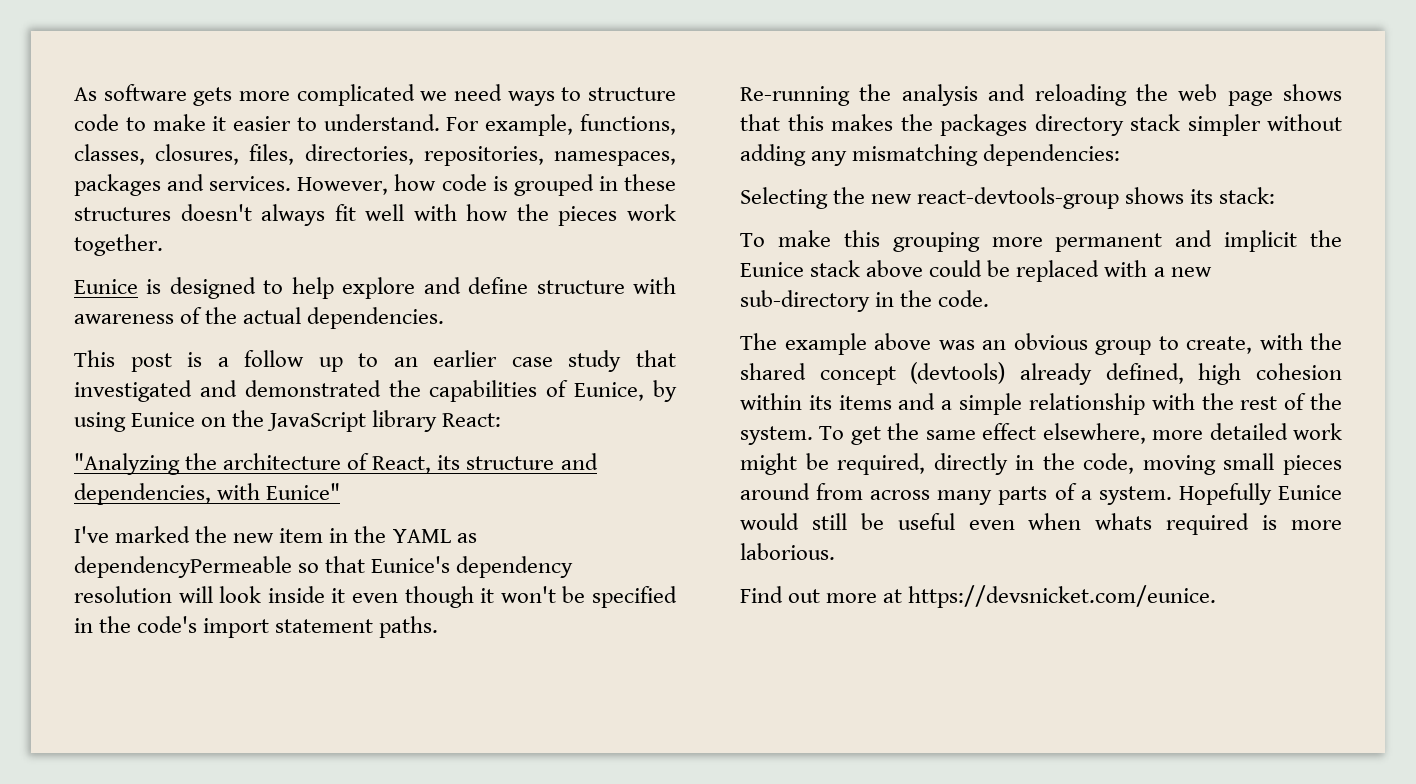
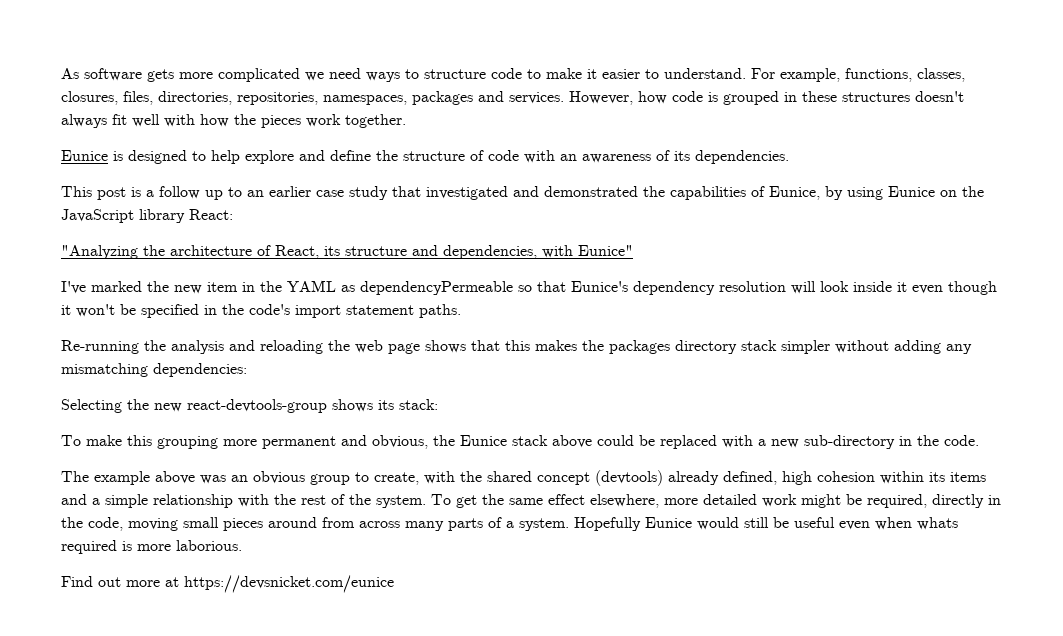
[536,277,676,294] [74,307,302,324] structure with awareness of the actual -> [376,150,690,163] the structure of code with an awareness of its
[1224,230,1298,252] implicit -> [372,435,428,449] obvious,
[908,585,1217,608] https://devsnicket.com/eunice. -> [184,575,394,593] https://devsnicket.com/eunice

